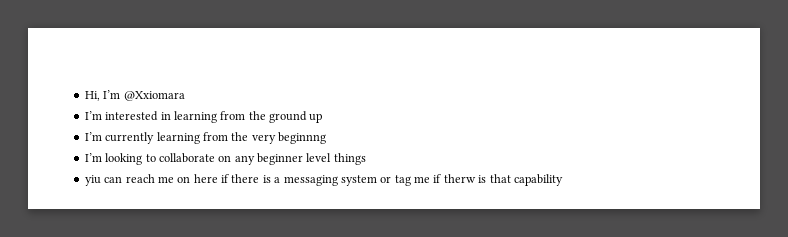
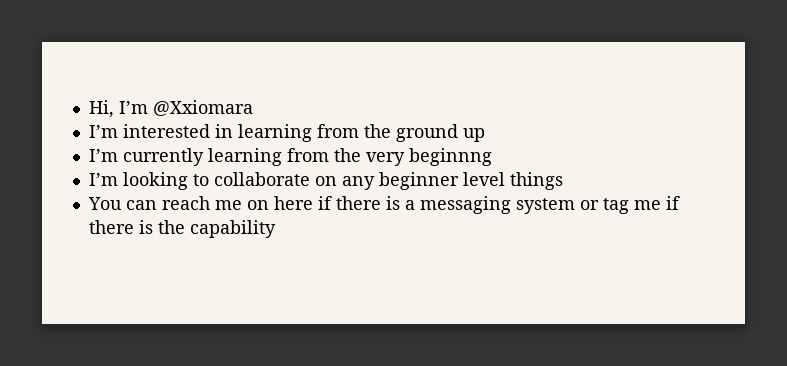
[84,175,101,186] yiu -> [87,197,122,210] You
[443,174,511,183] therw is that -> [88,220,185,234] there is the

